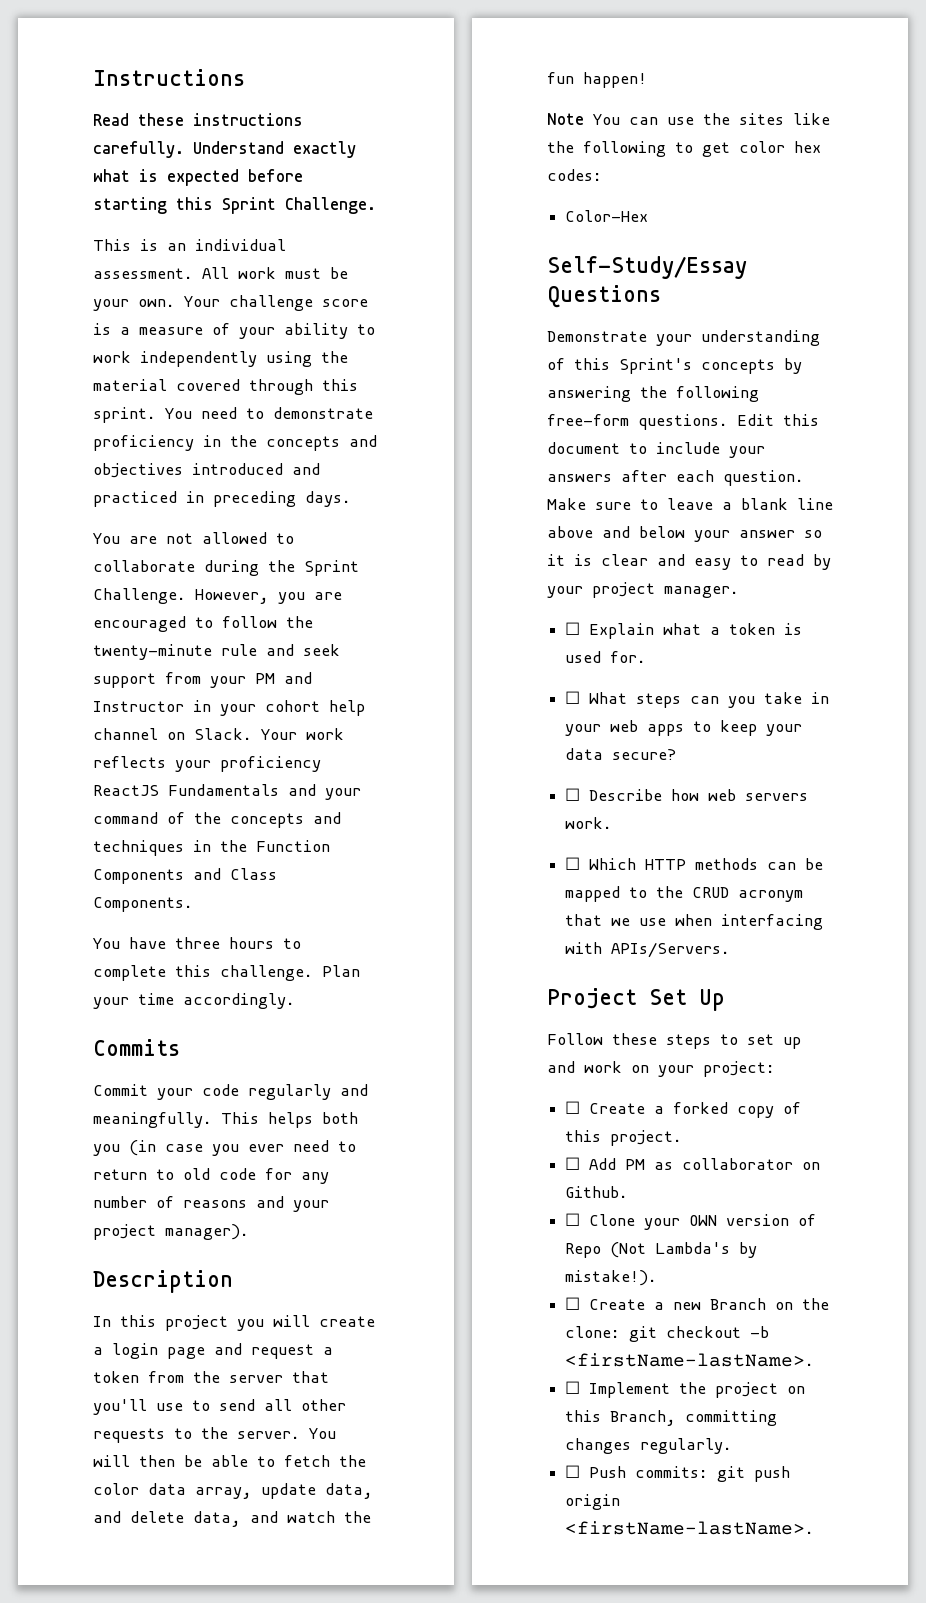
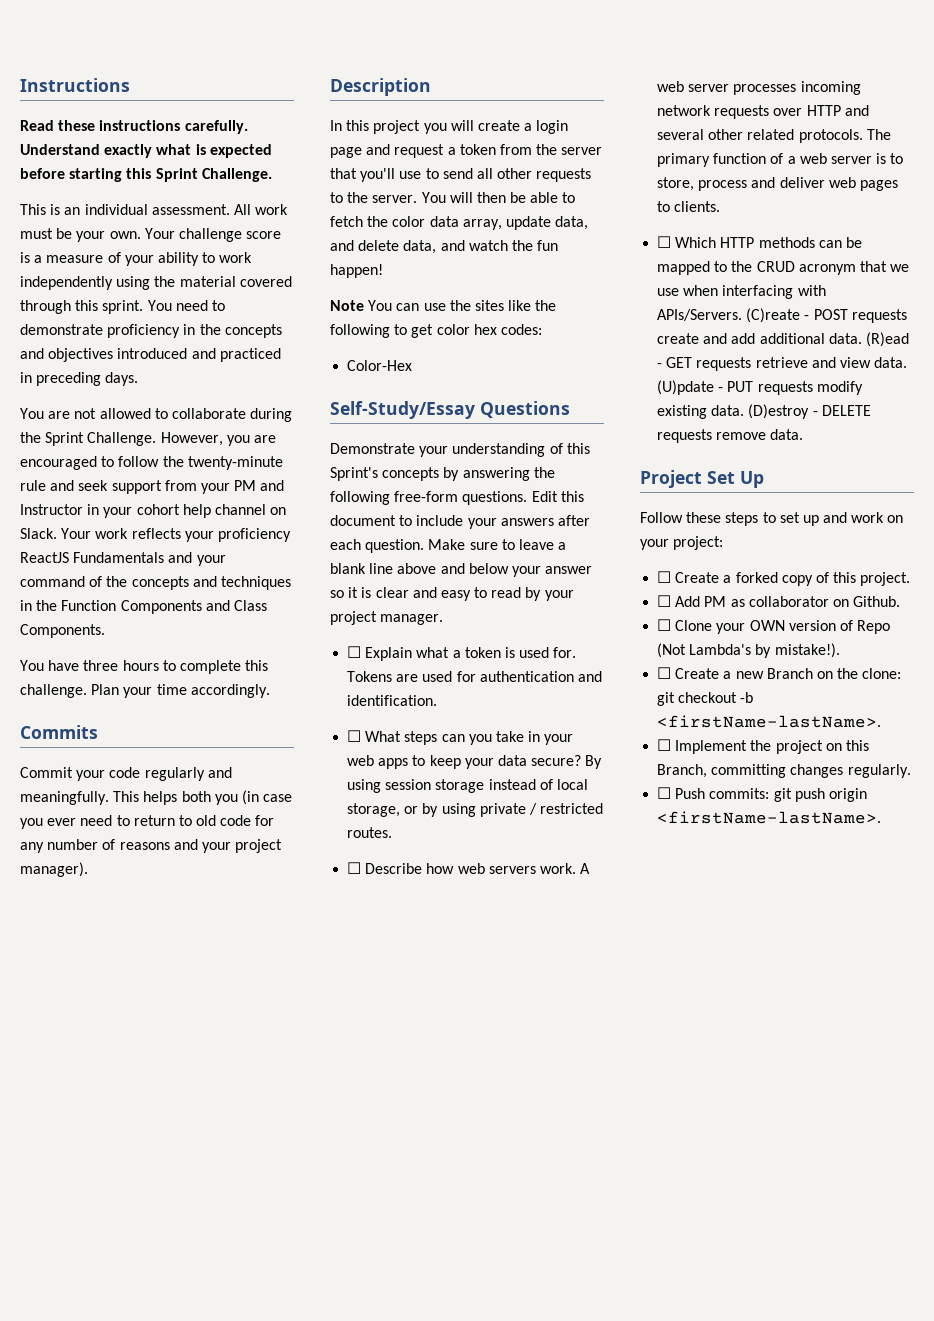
(647, 657) none -> [347,671,602,682] [347,695,438,706] Tokens are used for authentication and identification.
(677, 754) none -> [585,755,603,769] [347,779,588,793] [347,803,604,817] [347,827,393,838] By using session storage instead of local storage, or by using private / restricted routes.
(613, 823) none -> [580,863,591,874] [657,81,861,95] [657,105,869,119] [657,129,891,143] [657,153,904,167] [657,177,898,191] [657,201,721,212] A web server processes incoming network requests over HTTP and several other related protocols. The primary function of a web server is to store, process and deliver web pages to clients.
(731, 950) none -> [746,308,907,323] [657,332,909,347] [657,357,908,371] [657,380,863,395] [657,404,871,419] [657,429,804,443] (C)reate - POST requests create and add additional data. (R)ead - GET requests retrieve and view data. (U)pdate - PUT requests modify existing data. (D)estroy - DELETE requests remove data.

